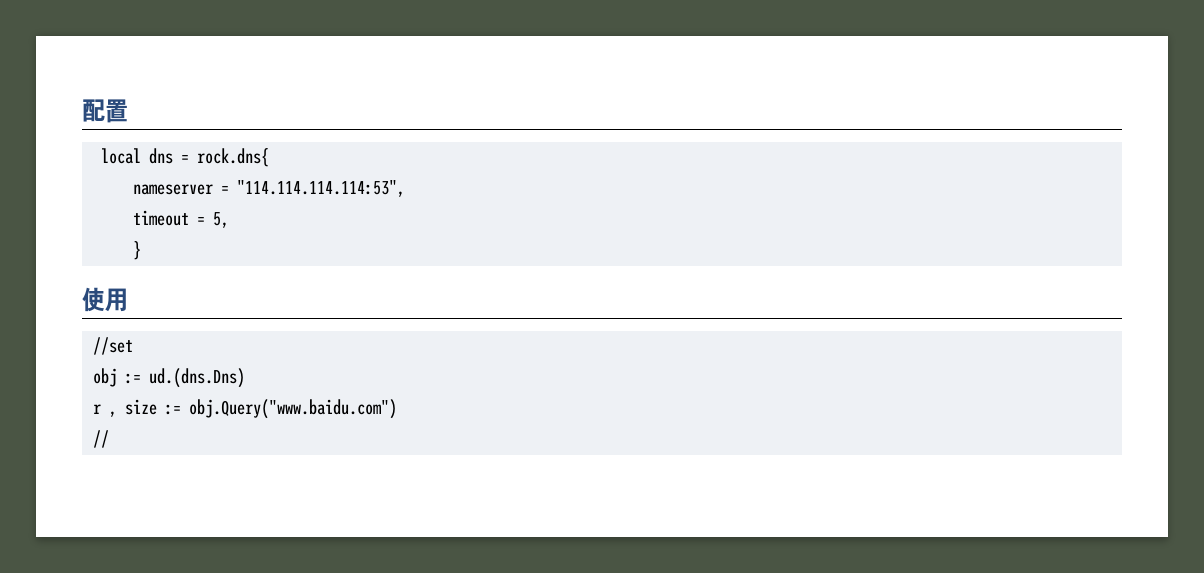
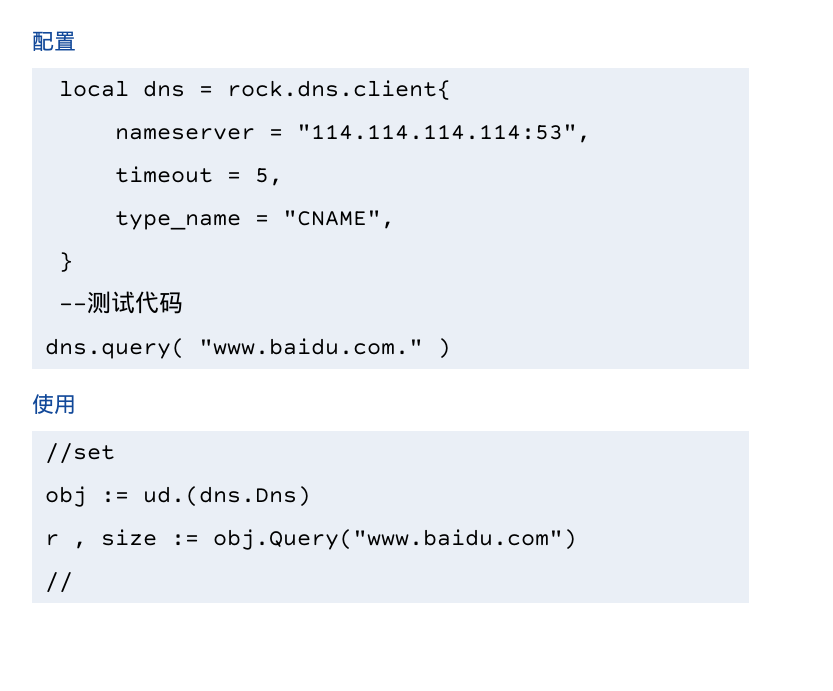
[196,148,269,167] rock.dns{ -> [226,80,451,100] rock.dns.client{
[132,241,141,260] } -> [114,210,395,230] [58,252,73,272] [58,291,183,314] [44,338,451,359] type_name = "CNAME", // } // --测试代码 // dns.query( "www.baidu.com." )

